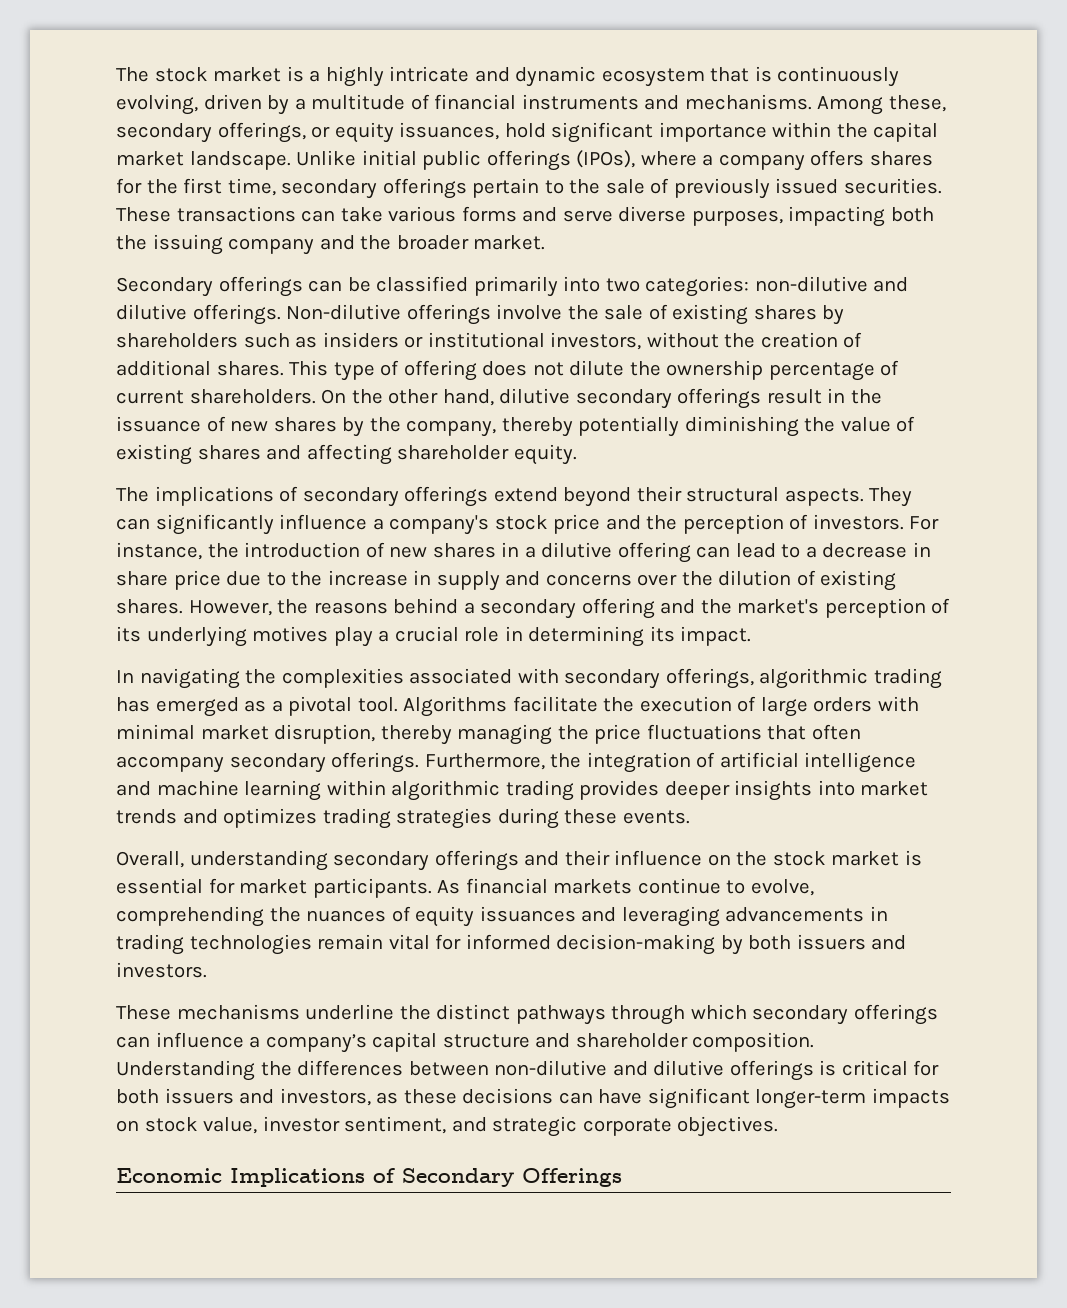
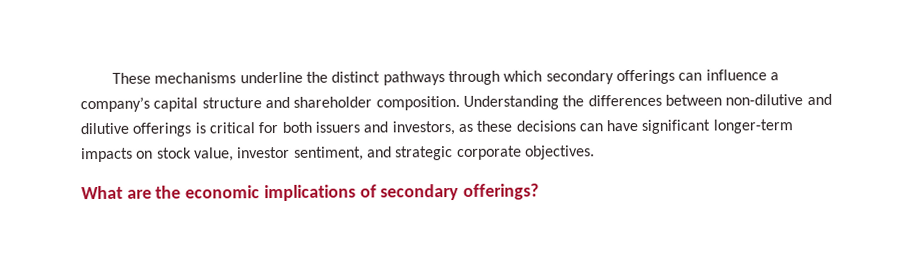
[116,66,900,87] [116,94,946,115] [116,122,939,143] [116,150,933,171] [116,178,942,199] [116,206,934,227] [116,234,546,255] [116,276,909,297] [116,304,845,325] [116,332,863,350] [116,360,900,381] [116,388,882,409] [116,416,916,437] [116,444,577,465] [116,486,913,507] [116,514,940,535] [116,542,932,563] [116,570,897,591] [116,598,951,619] [116,626,752,647] [116,668,942,689] [116,696,919,717] [116,724,861,745] [116,752,917,773] [116,780,929,801] [116,808,690,829] [116,850,922,871] [116,878,814,898] [116,906,888,927] [116,934,907,955] [116,962,207,978] The stock market is a highly intricate and dynamic ecosystem that is continuously evolving, driven by a multitude of financial instruments and mechanisms. Among these, secondary offerings, or equity issuances, hold significant importance within the capital market landscape. Unlike initial public offerings (IPOs), where a company offers shares for the first time, secondary offerings pertain to the sale of previously issued securities. These transactions can take various forms and serve diverse purposes, impacting both the issuing company and the broader market. // Secondary offerings can be classified primarily into two categories: non-dilutive and dilutive offerings. Non-dilutive offerings involve the sale of existing shares by shareholders such as insiders or institutional investors, without the creation of additional shares. This type of offering does not dilute the ownership percentage of current shareholders. On the other hand, dilutive secondary offerings result in the issuance of new shares by the company, thereby potentially diminishing the value of existing shares and affecting shareholder equity. // The implications of secondary offerings extend beyond their structural aspects. They can significantly influence a company's stock price and the perception of investors. For instance, the introduction of new shares in a dilutive offering can lead to a decrease in share price due to the increase in supply and concerns over the dilution of existing shares. However, the reasons behind a secondary offering and the market's perception of its underlying motives play a crucial role in determining its impact. // In navigating the complexities associated with secondary offerings, algorithmic trading has emerged as a pivotal tool. Algorithms facilitate the execution of large orders with minimal market disruption, thereby managing the price fluctuations that often accompany secondary offerings. Furthermore, the integration of artificial intelligence and machine learning within algorithmic trading provides deeper insights into market trends and optimizes trading strategies during these events. // Overall, understanding secondary offerings and their influence on the stock market is essential for market participants. As financial markets continue to evolve, comprehending the nuances of equity issuances and leveraging advancements in trading technologies remain vital for informed decision-making by both issuers and investors. // -> (112, 78) none
[116,1168,622,1187] Economic Implications of Secondary Offerings -> [81,183,540,202] What are the economic implications of secondary offerings?

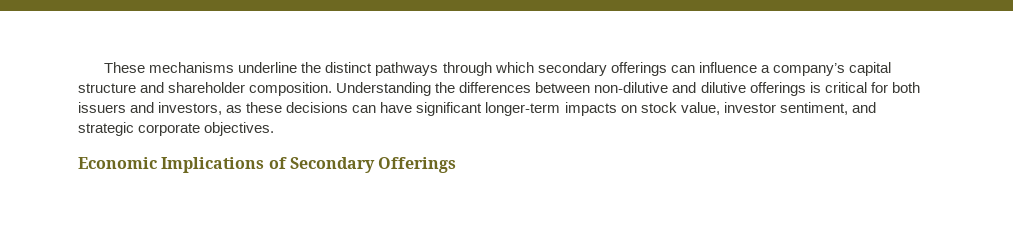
[81,183,540,202] What are the economic implications of secondary offerings? -> [78,157,457,173] Economic Implications of Secondary Offerings

